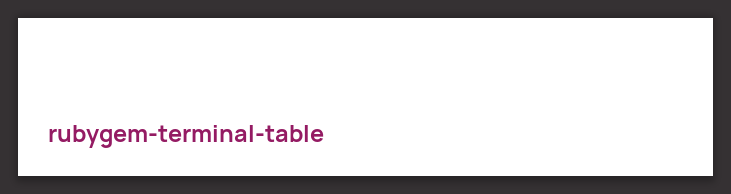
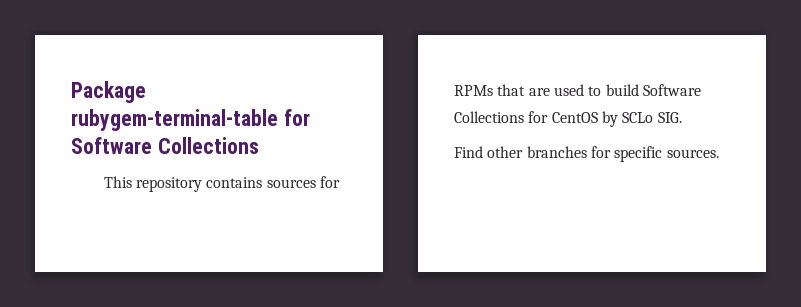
[48,125,324,148] rubygem-terminal-table -> [71,81,146,103] [71,109,310,131] [71,137,259,154] [103,176,341,192] [454,84,701,96] [454,111,682,127] [454,146,719,162] Package rubygem-terminal-table for Software Collections // This repository contains sources for RPMs that are used to build Software Collections for CentOS by SCLo SIG. // Find other branches for specific sources.

